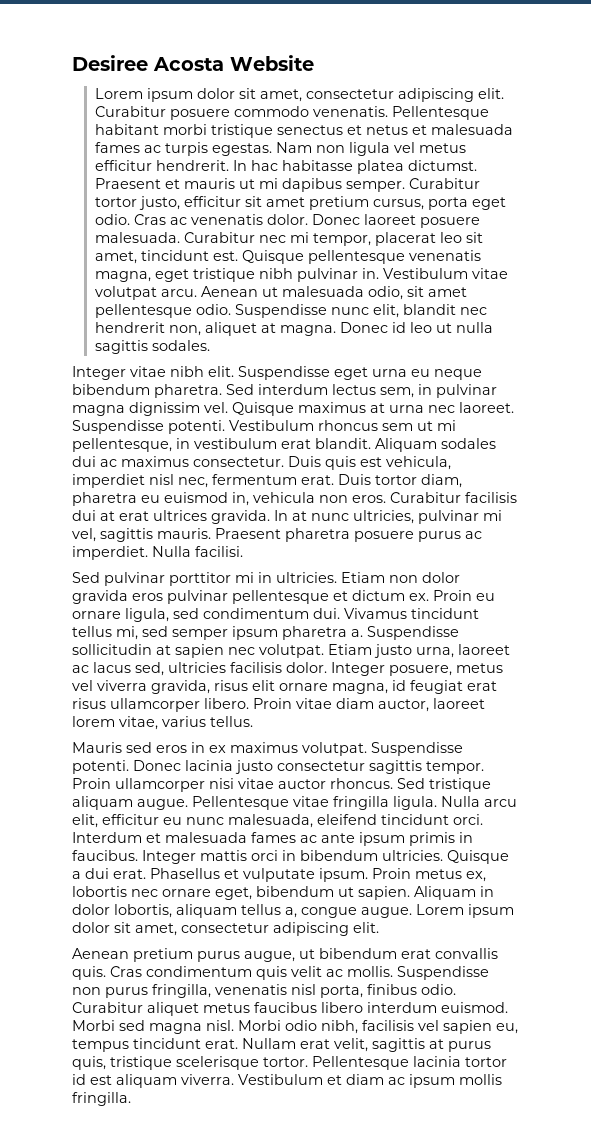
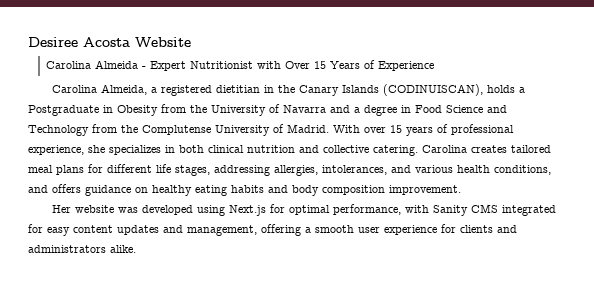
[94,88,504,102] [94,106,489,120] [94,124,513,138] [94,142,466,156] [94,160,477,174] [94,178,480,192] [94,196,506,210] [94,214,480,228] [94,232,483,246] [94,250,481,264] [94,268,508,282] [94,286,467,300] [94,304,487,318] [94,322,493,336] [94,340,210,354] [72,366,482,380] [72,384,497,398] [72,402,514,416] [72,420,456,434] [72,438,496,452] [72,456,451,470] [72,474,462,488] [72,492,517,506] [72,510,502,524] [72,528,482,542] [72,546,243,560] [72,572,460,586] [72,590,495,604] [72,608,479,622] [72,626,459,640] [72,644,510,658] [72,662,503,676] [72,680,497,694] [72,698,485,712] [72,716,253,730] [72,742,463,756] [72,760,484,774] [72,778,491,792] [72,796,517,810] [72,814,483,828] [72,832,473,846] [72,850,509,864] [72,868,486,882] [72,886,494,900] [72,904,514,918] [72,922,379,936] [72,948,498,962] [72,966,489,980] [72,984,456,998] [72,1002,508,1016] [72,1020,518,1034] [72,1038,491,1052] [72,1056,507,1070] [72,1074,502,1088] [72,1092,131,1106] Lorem ipsum dolor sit amet, consectetur adipiscing elit. Curabitur posuere commodo venenatis. Pellentesque habitant morbi tristique senectus et netus et malesuada fames ac turpis egestas. Nam non ligula vel metus efficitur hendrerit. In hac habitasse platea dictumst. Praesent et mauris ut mi dapibus semper. Curabitur tortor justo, efficitur sit amet pretium cursus, porta eget odio. Cras ac venenatis dolor. Donec laoreet posuere malesuada. Curabitur nec mi tempor, placerat leo sit amet, tincidunt est. Quisque pellentesque venenatis magna, eget tristique nibh pulvinar in. Vestibulum vitae volutpat arcu. Aenean ut malesuada odio, sit amet pellentesque odio. Suspendisse nunc elit, blandit nec hendrerit non, aliquet at magna. Donec id leo ut nulla sagittis sodales. // Integer vitae nibh elit. Suspendisse eget urna eu neque bibendum pharetra. Sed interdum lectus sem, in pulvinar magna dignissim vel. Quisque maximus at urna nec laoreet. Suspendisse potenti. Vestibulum rhoncus sem ut mi pellentesque, in vestibulum erat blandit. Aliquam sodales dui ac maximus consectetur. Duis quis est vehicula, imperdiet nisl nec, fermentum erat. Duis tortor diam, pharetra eu euismod in, vehicula non eros. Curabitur facilisis dui at erat ultrices gravida. In at nunc ultricies, pulvinar mi vel, sagittis mauris. Praesent pharetra posuere purus ac imperdiet. Nulla facilisi. // Sed pulvinar porttitor mi in ultricies. Etiam non dolor gravida eros pulvinar pellentesque et dictum ex. Proin eu ornare ligula, sed condimentum dui. Vivamus tincidunt tellus mi, sed semper ipsum pharetra a. Suspendisse sollicitudin at sapien nec volutpat. Etiam justo urna, laoreet ac lacus sed, ultricies facilisis dolor. Integer posuere, metus vel viverra gravida, risus elit ornare magna, id feugiat erat risus ullamcorper libero. Proin vitae diam auctor, laoreet lorem vitae, varius tellus. // Mauris sed eros in ex maximus volutpat. Suspendisse potenti. Donec lacinia justo consectetur sagittis tempor. Proin ullamcorper nisi vitae auctor rhoncus. Sed tristique aliquam augue. Pellentesque vitae fringilla ligula. Nulla arcu elit, efficitur eu nunc malesuada, eleifend tincidunt orci. Interdum et malesuada fames ac ante ipsum primis in faucibus. Integer mattis orci in bibendum ultricies. Quisque a dui erat. Phasellus et vulputate ipsum. Proin metus ex, lobortis nec ornare eget, bibendum ut sapien. Aliquam in dolor lobortis, aliquam tellus a, congue augue. Lorem ipsum dolor sit amet, consectetur adipiscing elit. // Aenean pretium purus augue, ut bibendum erat convallis quis. Cras condimentum quis velit ac mollis. Suspendisse non purus fringilla, venenatis nisl porta, finibus odio. Curabitur aliquet metus faucibus libero interdum euismod. Morbi sed magna nisl. Morbi odio nibh, facilisis vel sapien eu, tempus tincidunt erat. Nullam erat velit, sagittis at purus quis, tristique scelerisque tortor. Pellentesque lacinia tortor id est aliquam viverra. Vestibulum et diam ac ipsum mollis fringilla. -> [46,60,435,71] [52,84,526,96] [28,104,507,116] [28,124,514,136] [28,145,551,156] [28,164,551,176] [28,184,461,196] [52,204,557,216] [28,224,517,236] [28,245,136,253] Carolina Almeida - Expert Nutritionist with Over 15 Years of Experience // Carolina Almeida, a registered dietitian in the Canary Islands (CODINUISCAN), holds a Postgraduate in Obesity from the University of Navarra and a degree in Food Science and Technology from the Complutense University of Madrid. With over 15 years of professional experience, she specializes in both clinical nutrition and collective catering. Carolina creates tailored meal plans for different life stages, addressing allergies, intolerances, and various health conditions, and offers guidance on healthy eating habits and body composition improvement. // Her website was developed using Next.js for optimal performance, with Sanity CMS integrated for easy content updates and management, offering a smooth user experience for clients and administrators alike.

